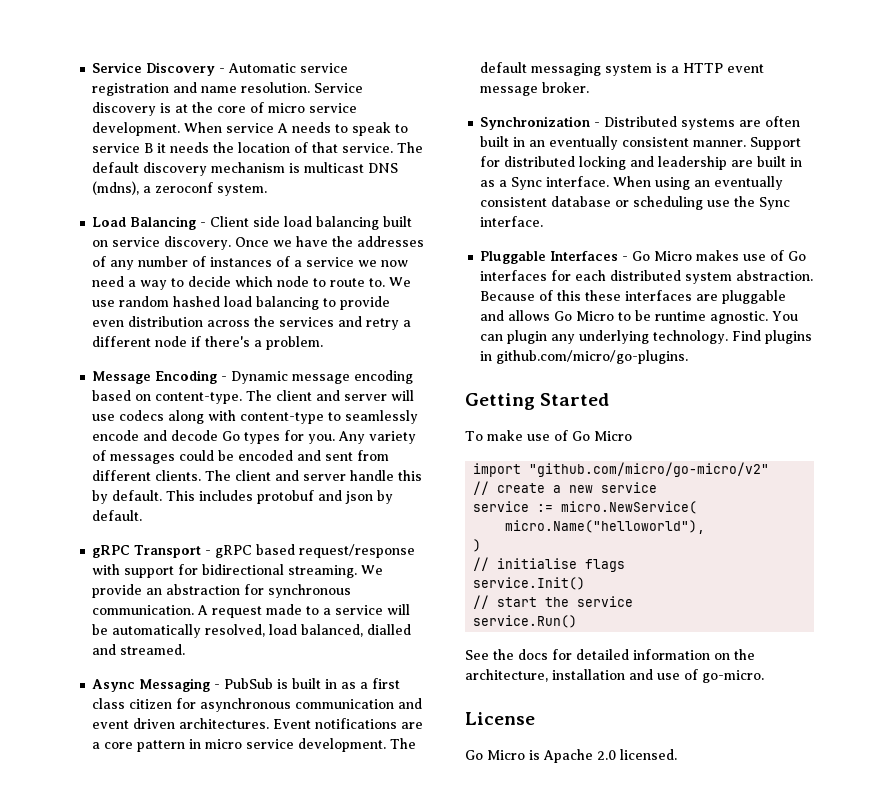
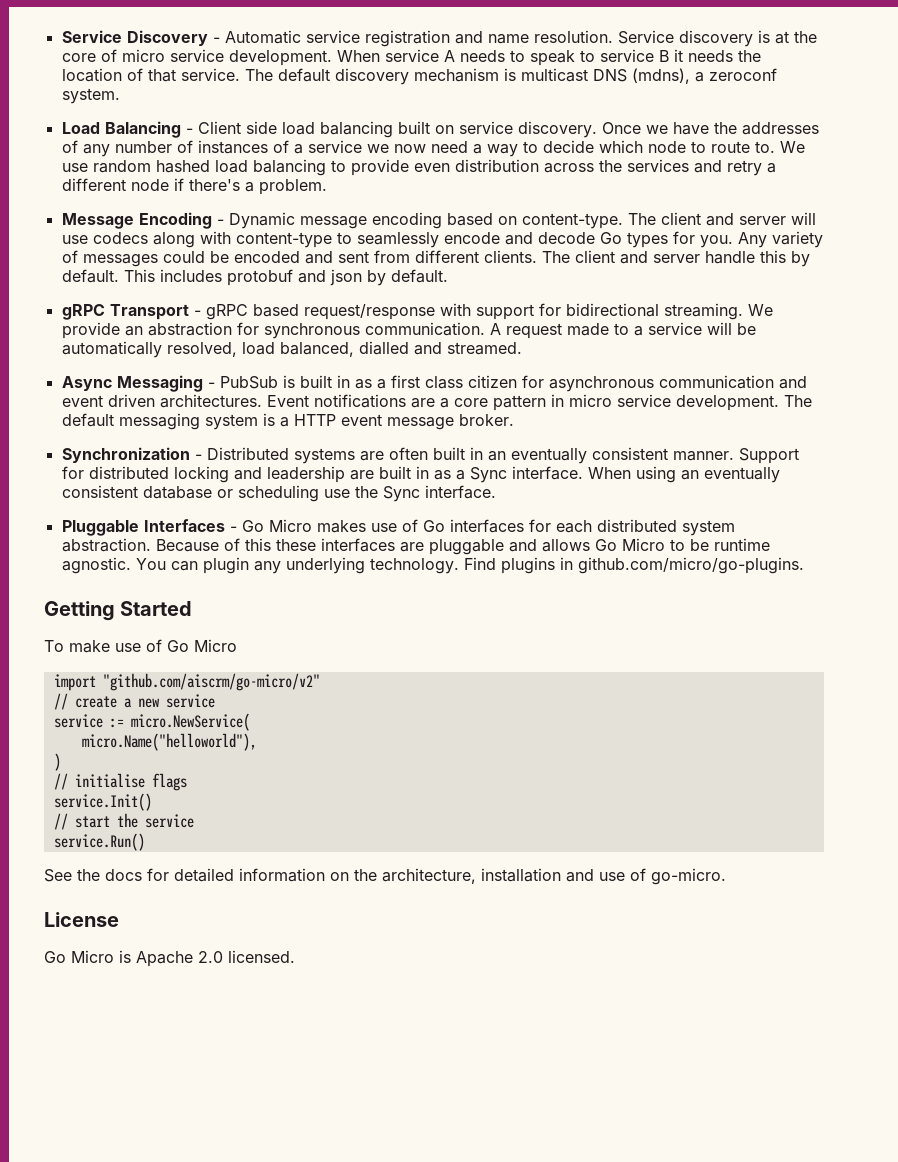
[529,462,770,477] "github.com/micro/go-micro/v2" -> [102,673,320,691] "github.com/aiscrm/go-micro/v2"

